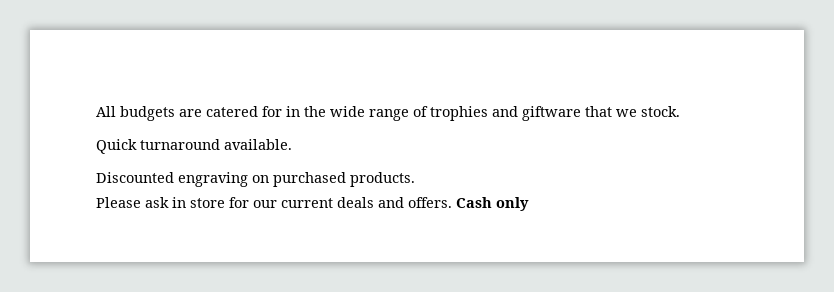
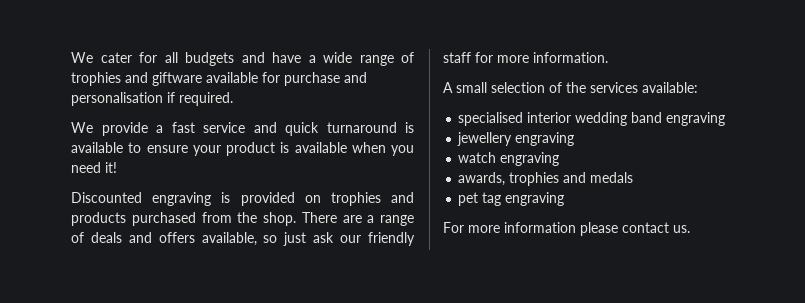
[96,106,326,121] All budgets are catered for in the -> [71,52,316,66] We cater for all budgets and have a
[585,106,680,117] [96,139,292,154] [96,172,415,187] [96,197,529,211] that we stock. // Quick turnaround available. // Discounted engraving on purchased products. // Please ask in store for our current deals and offers. Cash only -> [206,72,367,86] [71,92,233,106] [71,122,414,136] [71,142,414,156] [71,162,117,173] [71,192,414,206] [71,212,414,226] [71,232,415,246] [443,52,608,63] [443,82,698,93] [458,112,726,126] [457,132,575,146] [458,152,560,166] [458,172,634,186] [458,192,565,206] [443,222,690,236] available for purchase and personalisation if required. // We provide a fast service and quick turnaround is available to ensure your product is available when you need it! // Discounted engraving is provided on trophies and products purchased from the shop. There are a range of deals and offers available, so just ask our friendly staff for more information. // A small selection of the services available: // specialised interior wedding band engraving // jewellery engraving // watch engraving // awards, trophies and medals // pet tag engraving // For more information please contact us.

